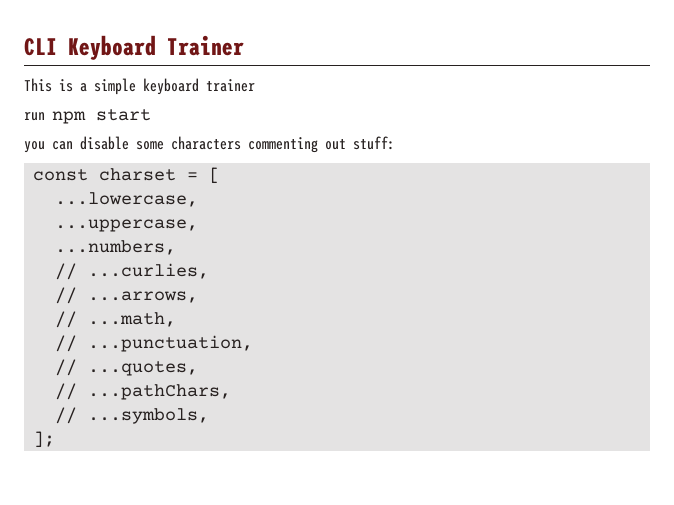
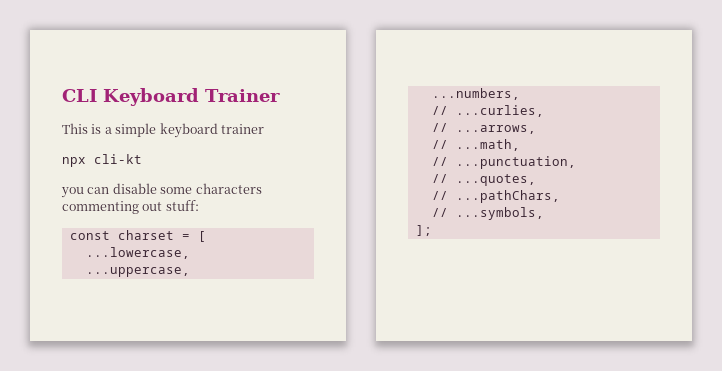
[24,109,151,124] run npm start -> [62,154,142,167] npx cli-kt

